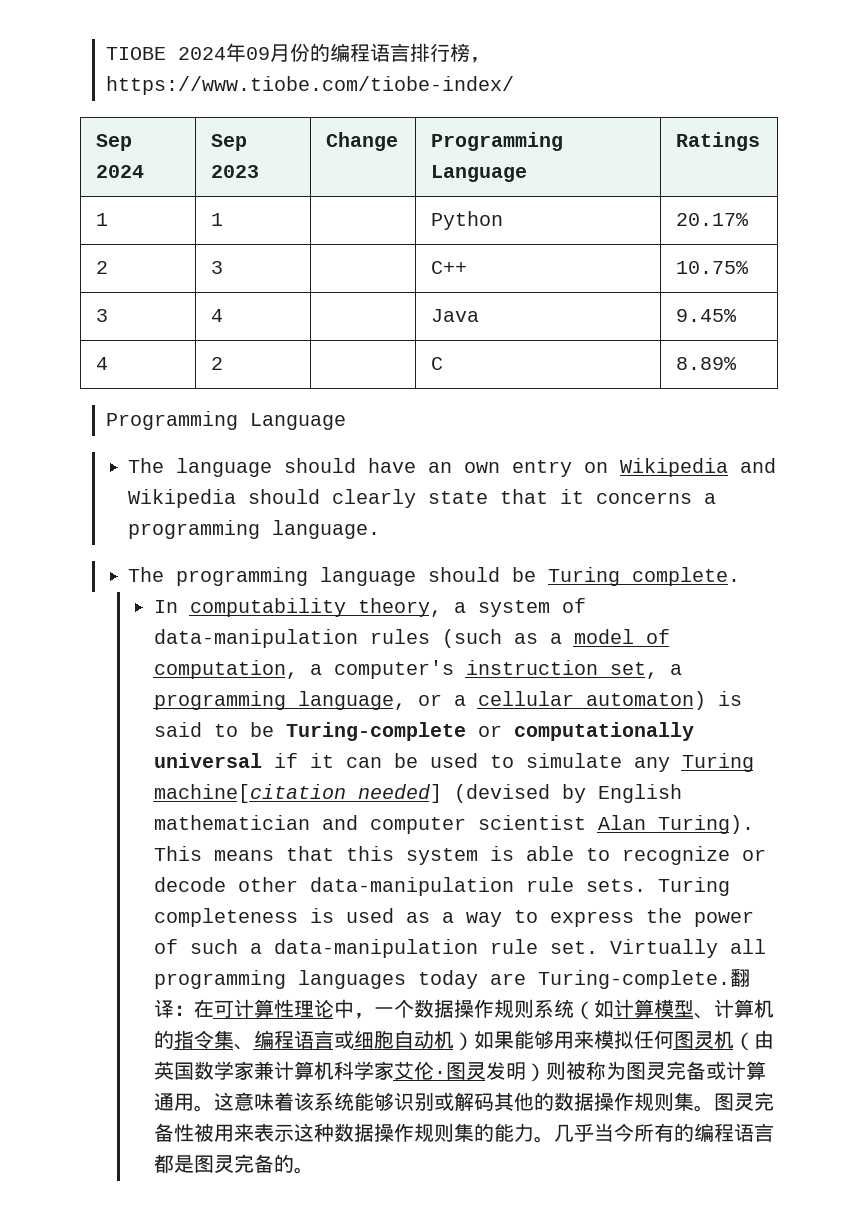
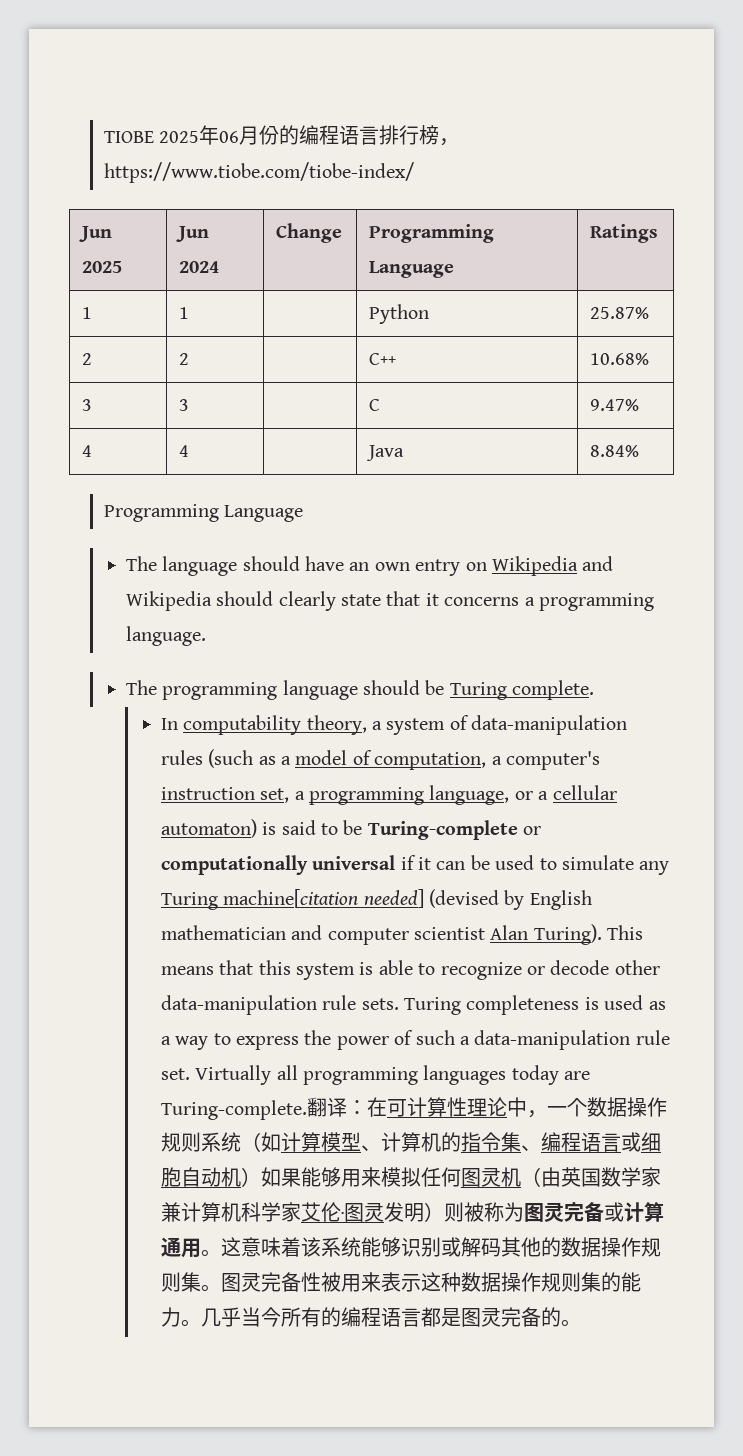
[177,43,270,62] 2024年09 -> [159,125,240,145] 2025年06
[95,134,132,151] [95,165,144,178] [210,134,247,151] [210,165,259,178] Sep 2024 | Sep 2023 -> [79,226,113,242] [82,261,123,273] [176,226,210,242] [179,261,220,273] Jun 2025 | Jun 2024
[675,213,749,226] [95,261,108,274] [210,261,223,274] [430,261,467,274] [675,261,749,274] [95,309,108,322] [210,309,223,322] [430,309,479,322] [675,309,737,322] [95,357,108,370] [210,357,223,370] [430,357,443,370] [675,357,737,370] 20.17% // 2 | 3 | | C++ | 10.75% // 3 | 4 | | Java | 9.45% // 4 | 2 | | C | 8.89% -> [590,307,650,319] [82,353,93,365] [179,353,190,365] [369,353,397,365] [590,353,650,365] [82,399,93,411] [179,399,190,411] [369,399,381,411] [590,399,640,411] [82,445,93,457] [179,445,190,457] [366,445,405,461] [590,445,640,457] 25.87% // 2 | 2 | | C++ | 10.68% // 3 | 3 | | C | 9.47% // 4 | 4 | | Java | 8.84%

